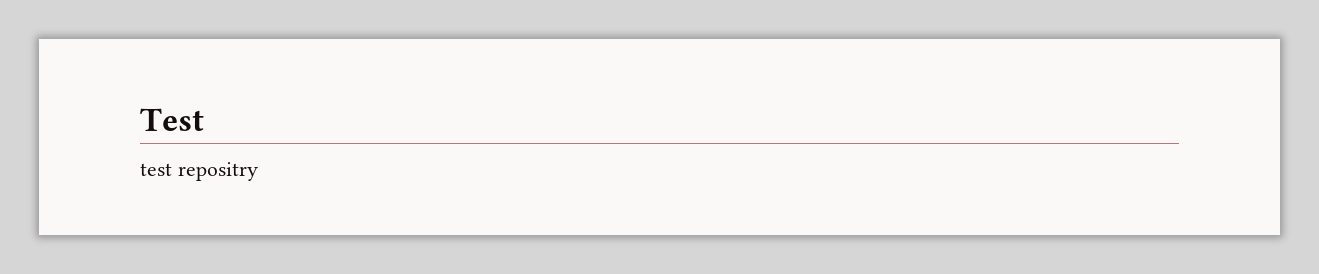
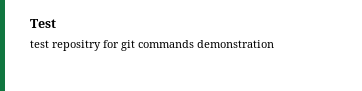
(258, 171) none -> [103,40,274,51] for git commands demonstration

